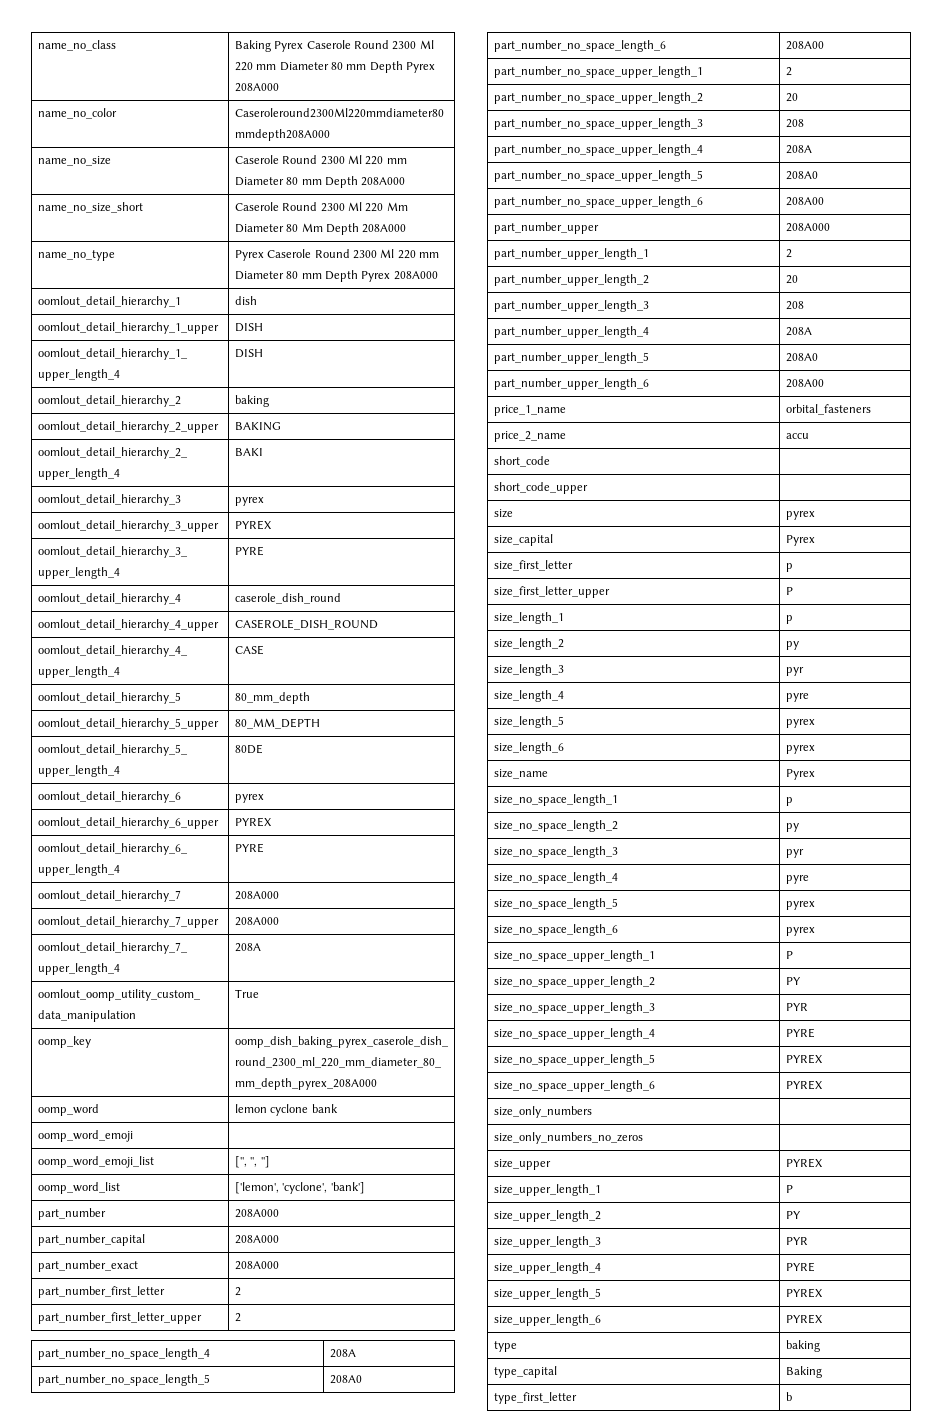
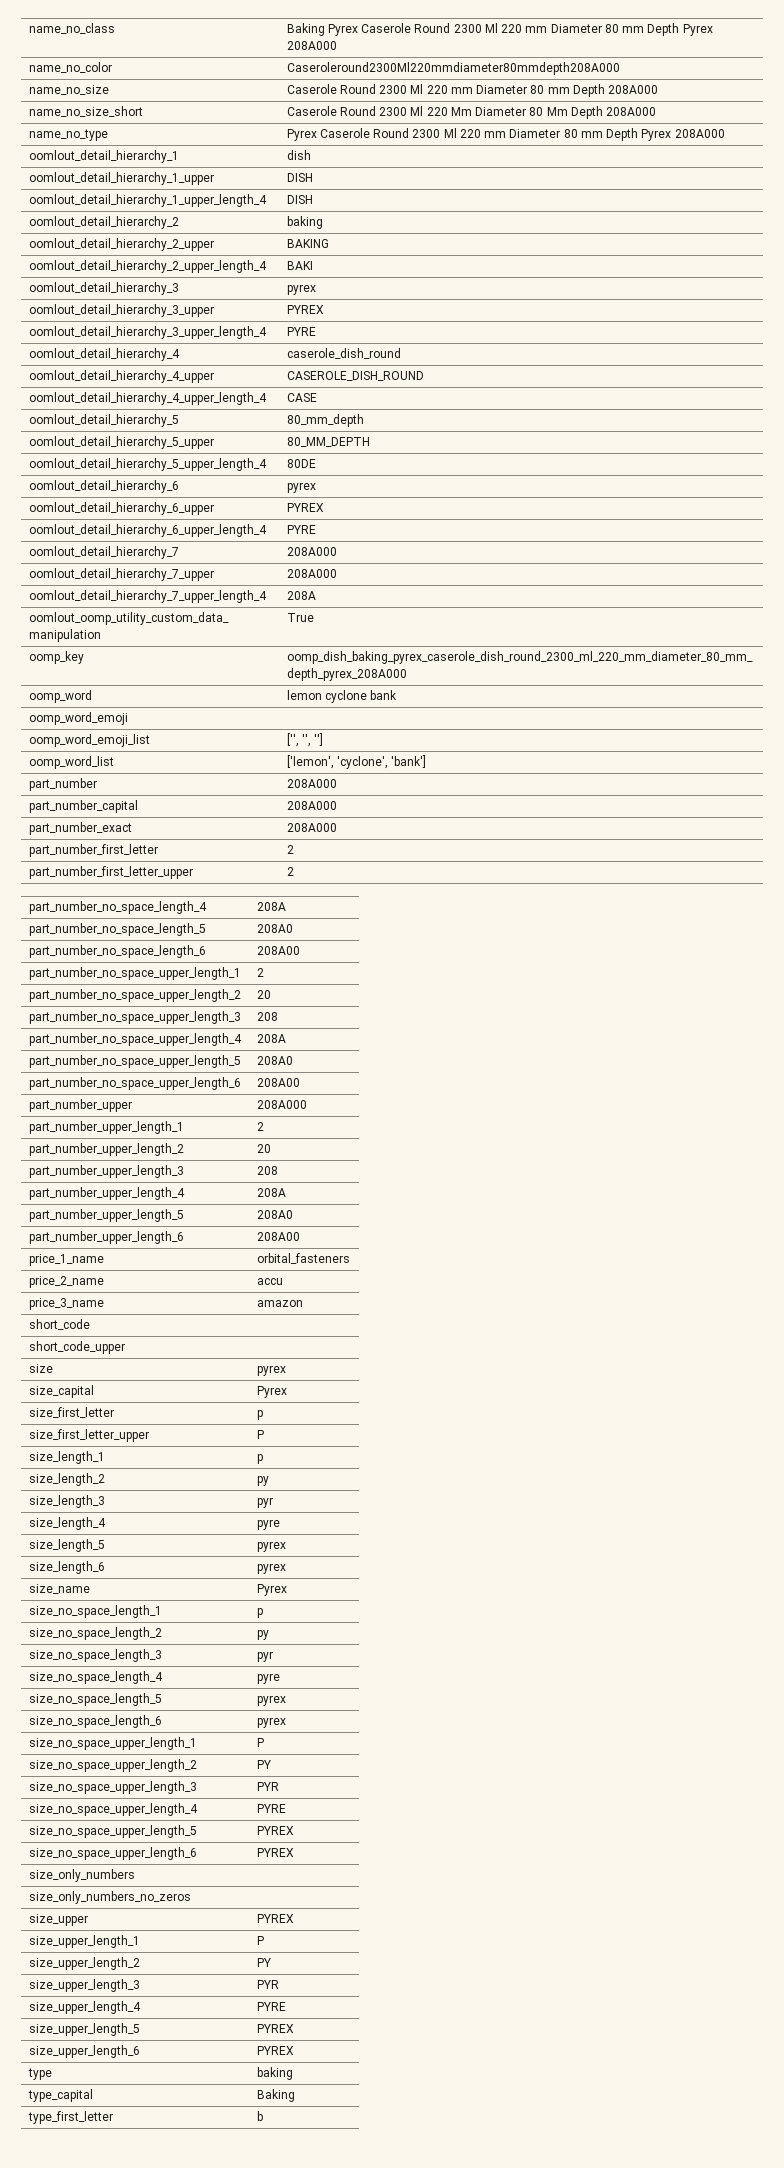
(809, 436) none -> [28,1298,104,1310] [256,1300,303,1307] // price_3_name | amazon

